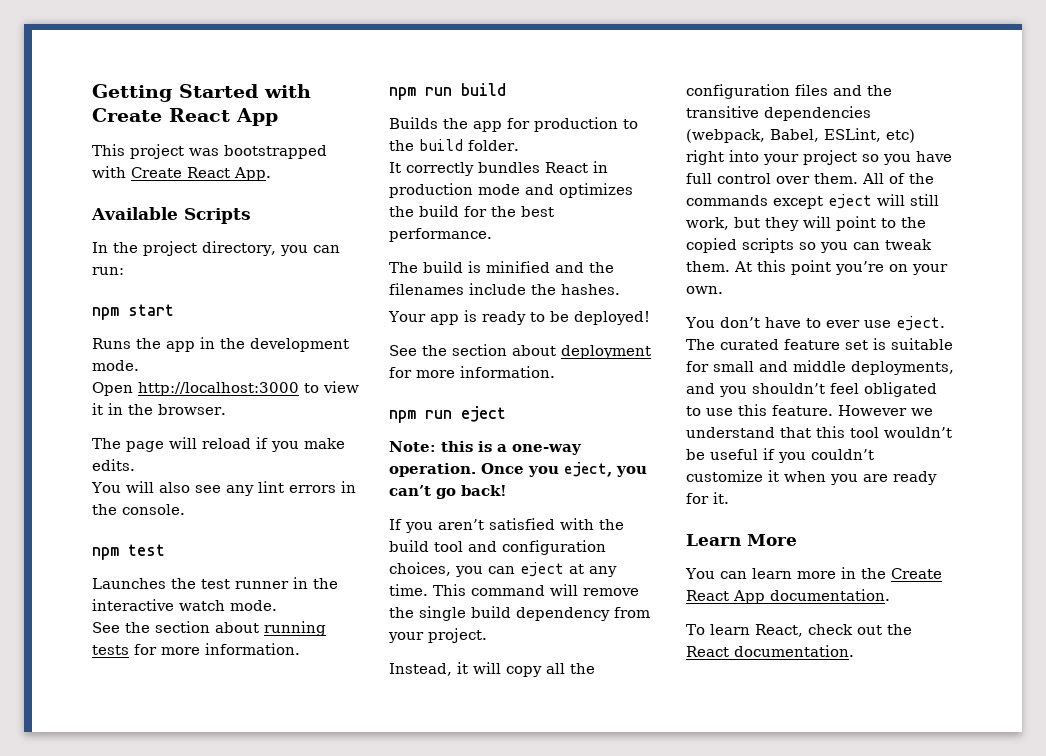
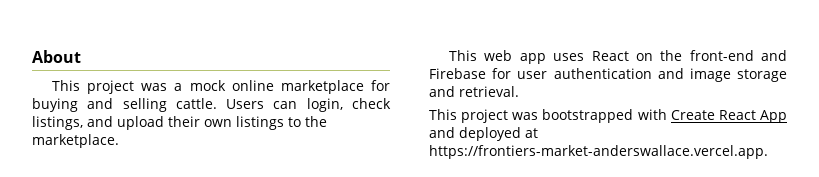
[92,84,311,102] [92,108,278,126] Getting Started with Create React App -> [32,50,81,63] [52,80,390,94] [32,98,391,112] [32,116,327,130] [32,134,119,148] [449,50,787,64] [429,68,787,82] [429,86,519,97] About // This project was a mock online marketplace for buying and selling cattle. Users can login, check listings, and upload their own listings to the marketplace. // This web app uses React on the front-end and Firebase for user authentication and image storage and retrieval.
[234,167,271,181] [91,207,251,224] [92,241,340,256] [92,267,124,275] [92,304,174,320] [92,337,349,352] [92,360,139,371] [92,381,359,396] [92,403,226,415] [92,437,345,452] [92,459,135,471] [91,481,356,496] [92,504,185,515] [92,544,165,560] [92,577,338,589] [92,599,277,611] [92,621,326,636] [92,643,300,655] [389,83,506,100] [389,117,638,132] [389,139,519,151] [389,161,608,176] [389,183,633,198] [389,205,554,217] [389,228,492,242] [389,261,614,273] [389,283,620,295] [388,310,650,325] [389,344,651,359] [389,366,555,378] [389,406,506,423] [389,441,582,455] [389,462,647,477] [389,485,507,499] [389,518,624,533] [389,540,606,555] [389,562,617,577] [389,584,639,596] [389,606,650,621] [388,628,487,643] [389,662,595,677] [686,84,892,99] [686,106,871,121] [686,128,915,143] [686,150,952,165] [686,173,934,184] [686,194,939,209] [686,216,926,231] [686,238,932,253] [686,260,948,275] [686,286,723,294] [685,316,945,331] [686,338,953,350] [686,360,954,375] [686,382,937,397] [686,404,933,416] [686,426,952,438] [686,448,874,463] [686,470,937,485] [686,492,729,504] [686,534,797,546] [685,567,942,579] [686,589,890,604] [686,624,912,637] [686,645,854,657] App. // Available Scripts // In the project directory, you can run: // npm start // Runs the app in the development mode. // Open http://localhost:3000 to view it in the browser. // The page will reload if you make edits. // You will also see any lint errors in the console. // npm test // Launches the test runner in the interactive watch mode. // See the section about running tests for more information. // npm run build // Builds the app for production to the build folder. // It correctly bundles React in production mode and optimizes the build for the best performance. // The build is minified and the filenames include the hashes. // Your app is ready to be deployed! // See the section about deployment for more information. // npm run eject // Note: this is a one-way operation. Once you eject, you can’t go back! // If you aren’t satisfied with the build tool and configuration choices, you can eject at any time. This command will remove the single build dependency from your project. // Instead, it will copy all the configuration files and the transitive dependencies (webpack, Babel, ESLint, etc) right into your project so you have full control over them. All of the commands except eject will still work, but they will point to the copied scripts so you can tweak them. At this point you’re on your own. // You don’t have to ever use eject. The curated feature set is suitable for small and middle deployments, and you shouldn’t feel obligated to use this feature. However we understand that this tool wouldn’t be useful if you couldn’t customize it when you are ready for it. // Learn More // You can learn more in the Create React App documentation. // To learn React, check out the React documentation. -> [760,110,787,123] [429,127,538,141] [429,145,768,159] App and deployed at https://frontiers-market-anderswallace.vercel.app.

